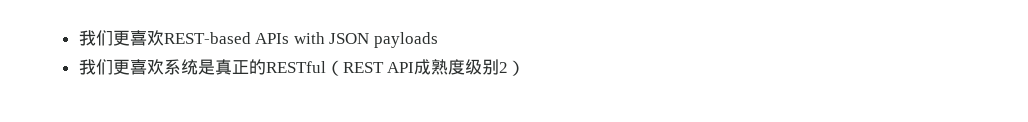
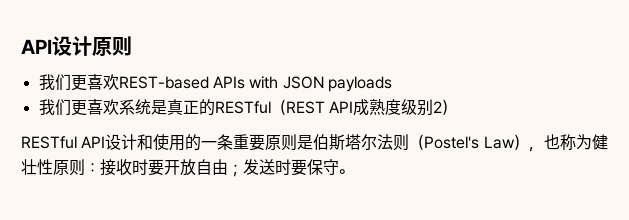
(78, 38) none -> [21,36,132,56] API设计原则 //
(526, 68) none -> [21,134,608,152] [21,159,354,177] // RESTful API设计和使用的一条重要原则是伯斯塔尔法则（Postel's Law），也称为健壮性原则：接收时要开放自由；发送时要保守。

